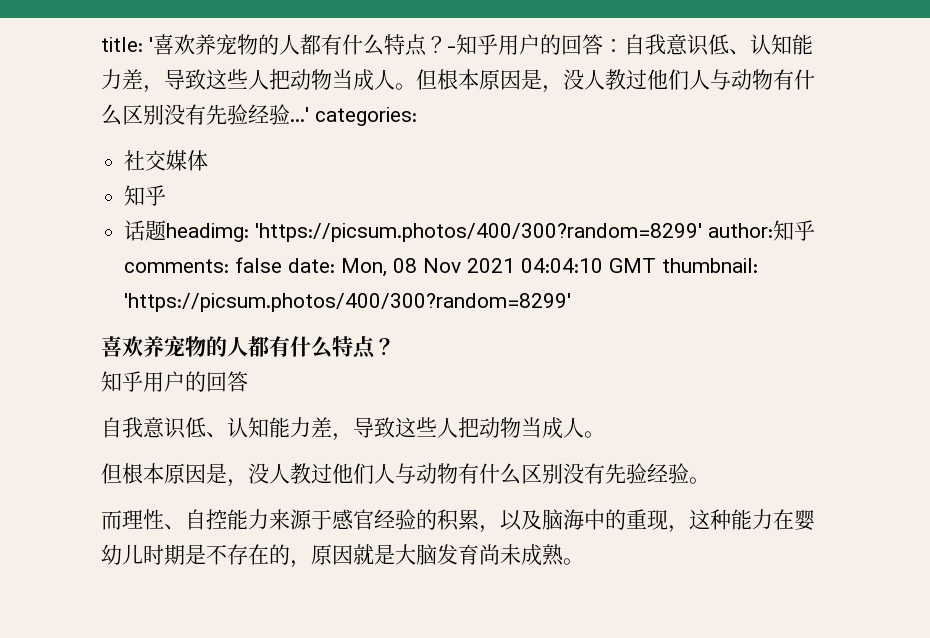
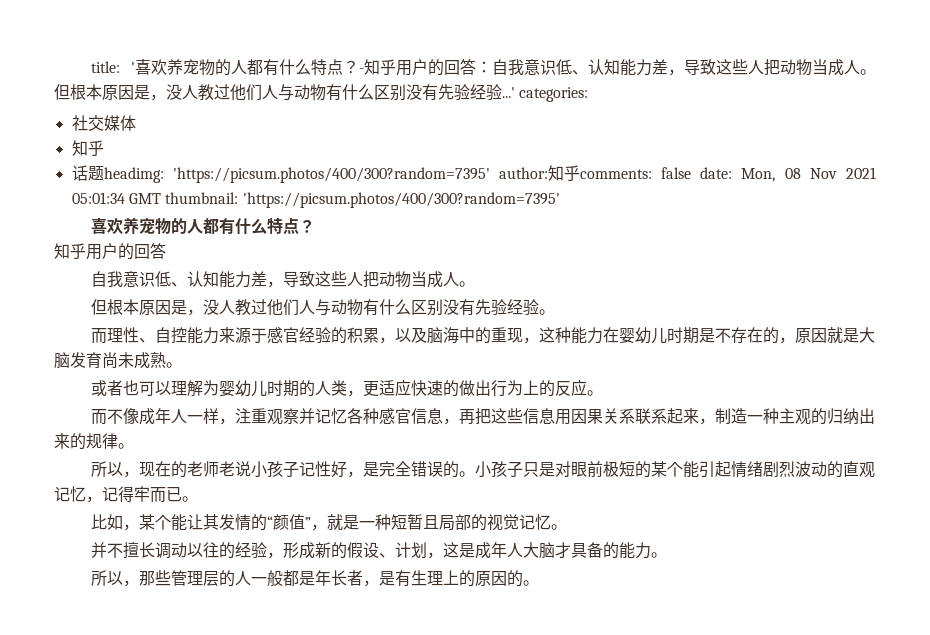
[255,223,703,242] 'https://picsum.photos/400/300?random=8299' -> [172,167,490,183] 'https://picsum.photos/400/300?random=7395'
[521,258,604,273] 04:04:10 -> [71,192,125,204] 05:01:34
[124,293,572,312] 'https://picsum.photos/400/300?random=8299' -> [242,192,560,208] 'https://picsum.photos/400/300?random=7395'
(584, 561) none -> [90,379,603,397] [90,408,875,425] [54,433,134,450] [90,461,875,478] [54,486,198,503] [90,514,567,531] [90,542,667,559] [90,570,539,587] // 或者也可以理解为婴幼儿时期的人类，更适应快速的做出行为上的反应。 // 而不像成年人一样，注重观察并记忆各种感官信息，再把这些信息用因果关系联系起来，制造一种主观的归纳出来的规律。 // 所以，现在的老师老说小孩子记性好，是完全错误的。小孩子只是对眼前极短的某个能引起情绪剧烈波动的直观记忆，记得牢而已。 // 比如，某个能让其发情的“颜值”，就是一种短暂且局部的视觉记忆。 // 并不擅长调动以往的经验，形成新的假设、计划，这是成年人大脑才具备的能力。 // 所以，那些管理层的人一般都是年长者，是有生理上的原因的。

